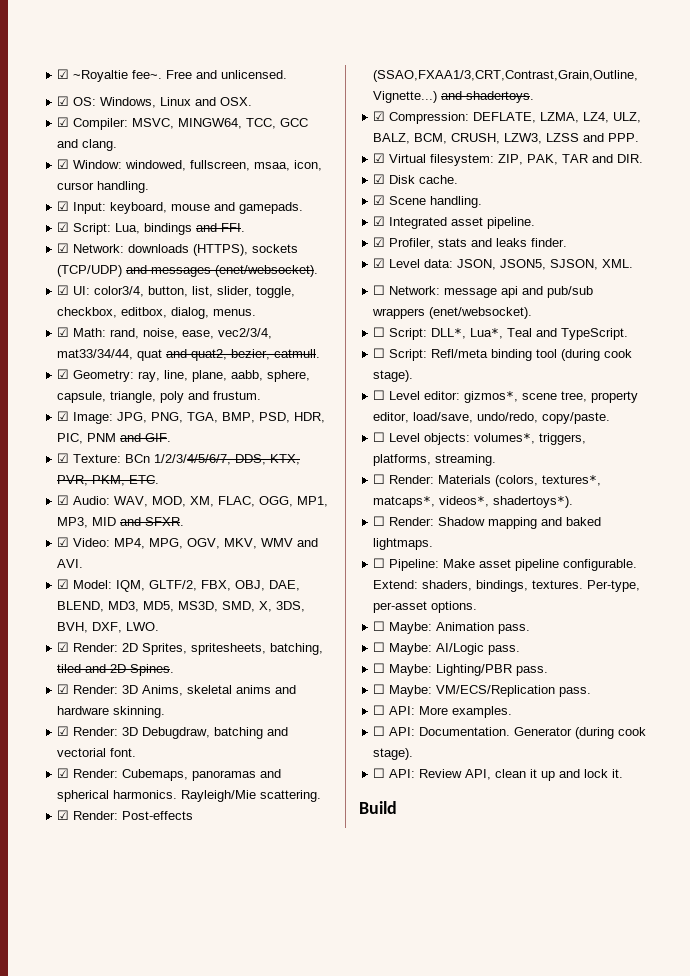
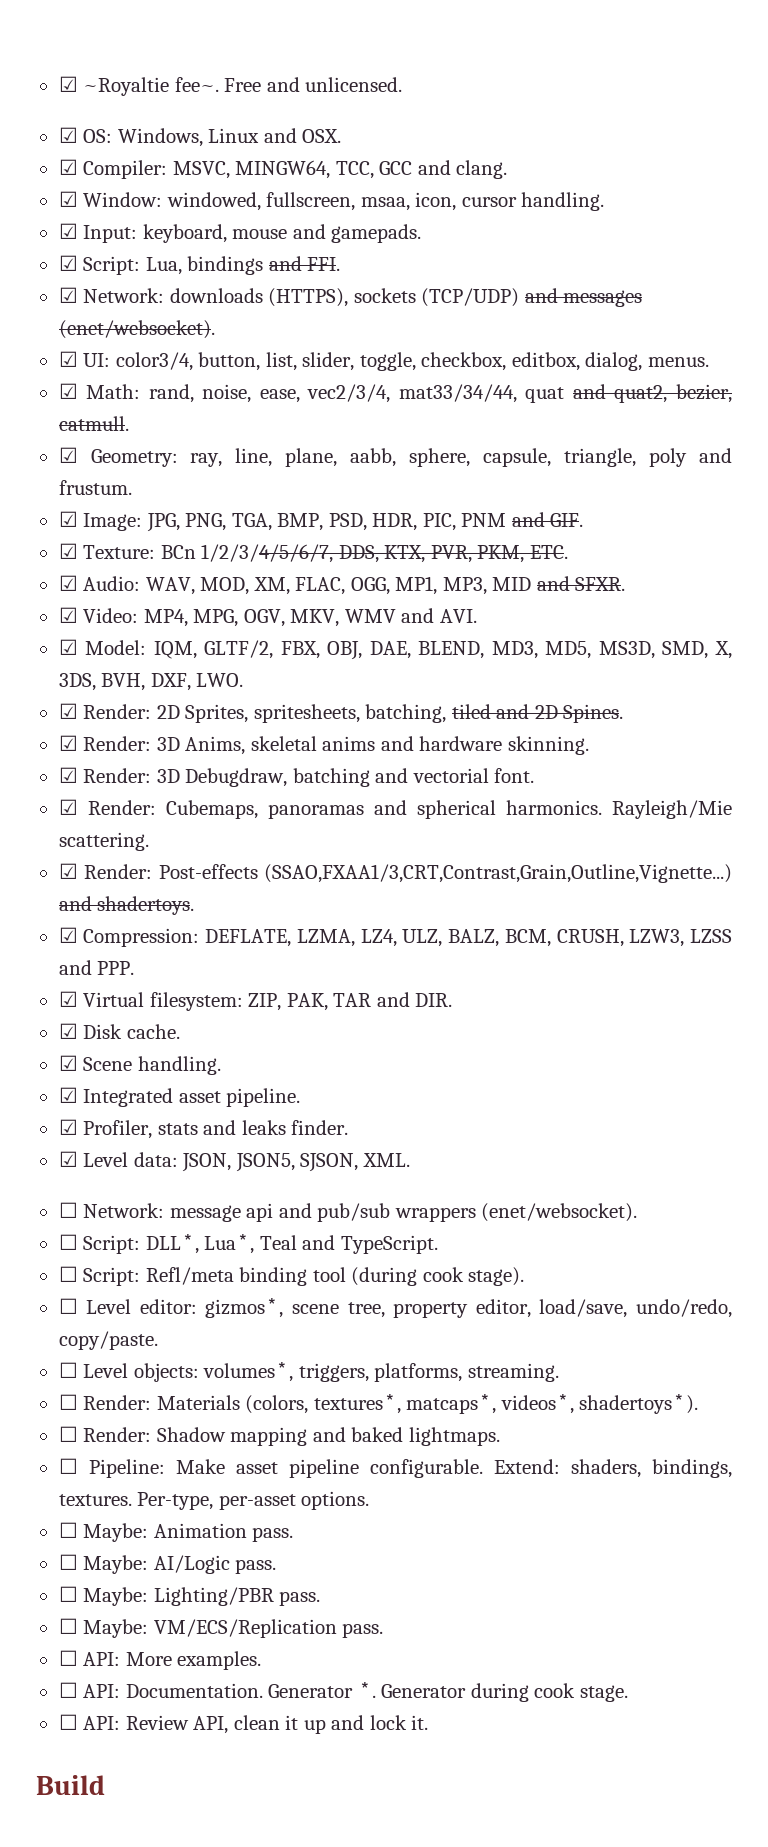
[575,727,647,739] [373,748,414,760] (during cook stage). -> [357,1682,628,1702] *. Generator during cook stage.

